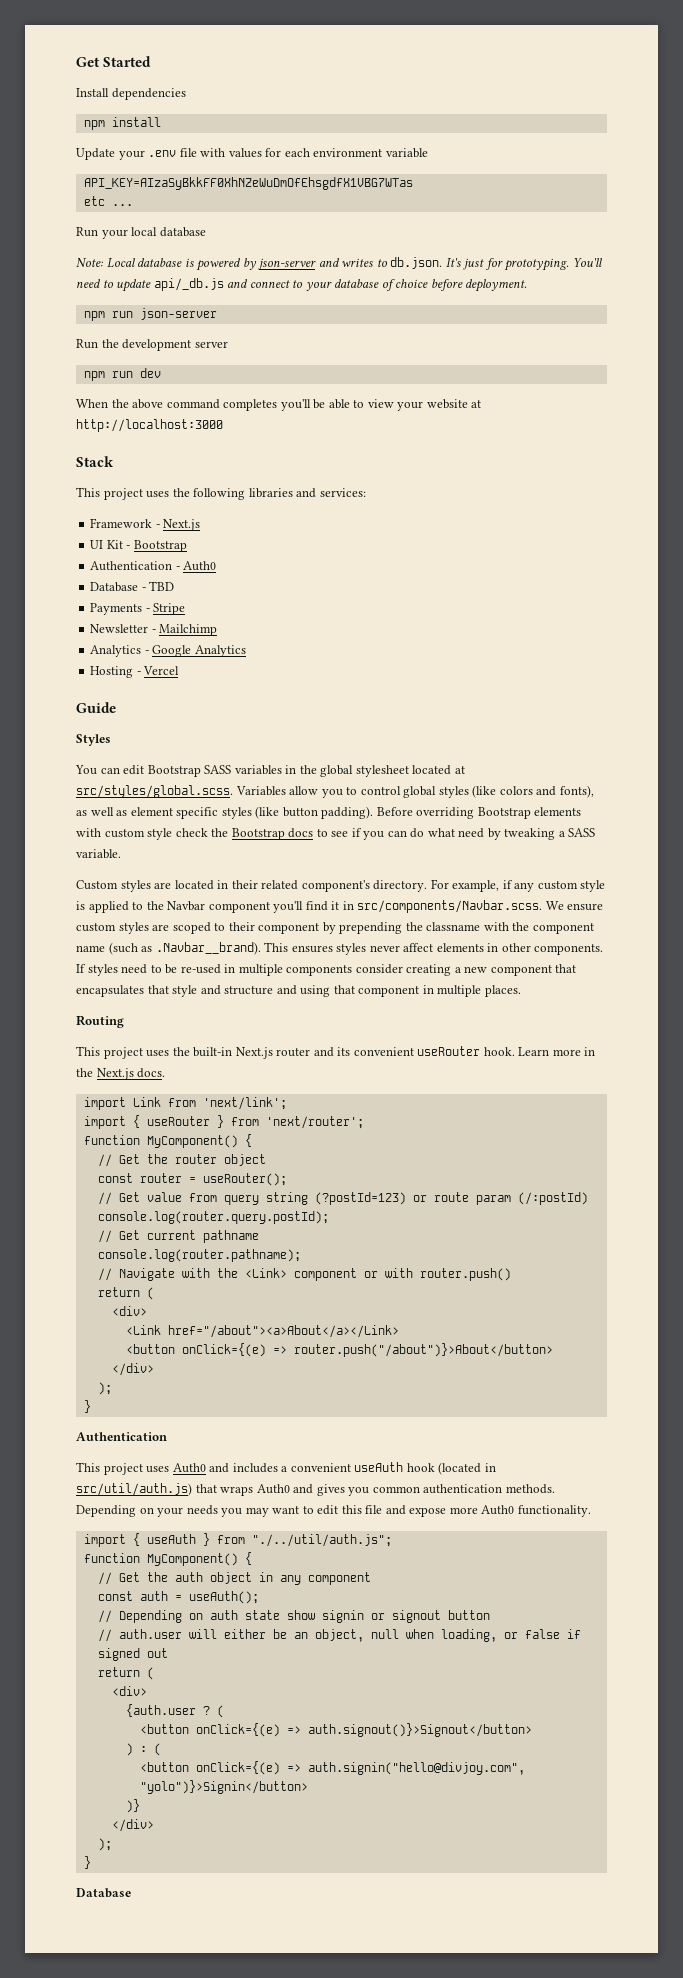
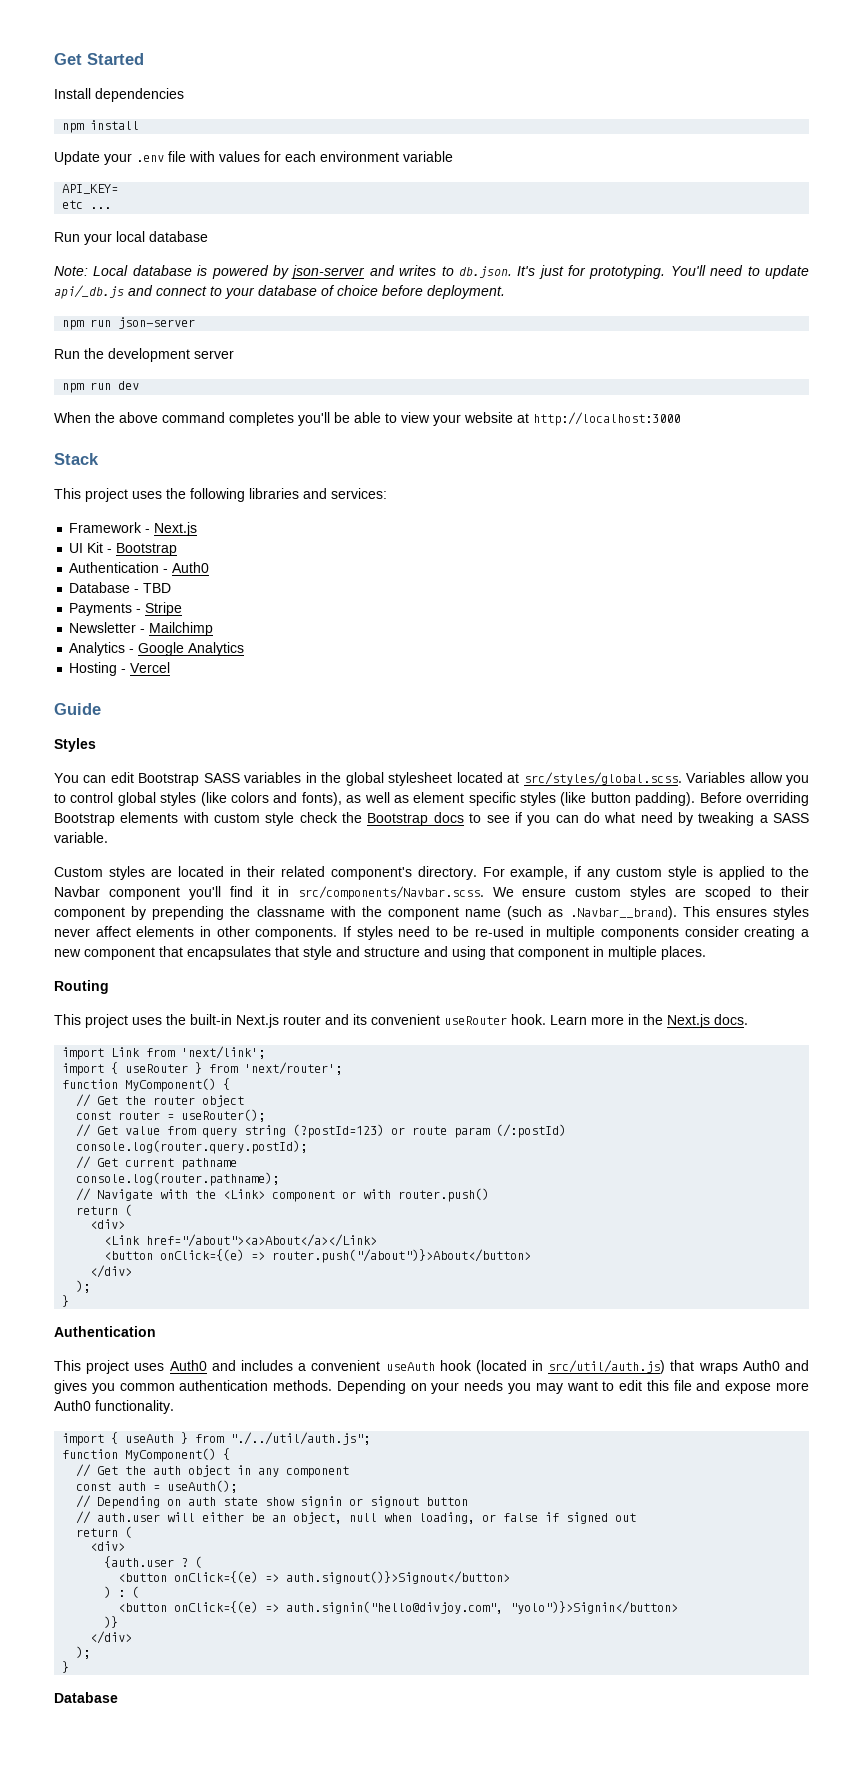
[83,177,413,190] API_KEY=AIzaSyBkkFF0XhNZeWuDmOfEhsgdfX1VBG7WTas -> [62,184,119,194] API_KEY=

